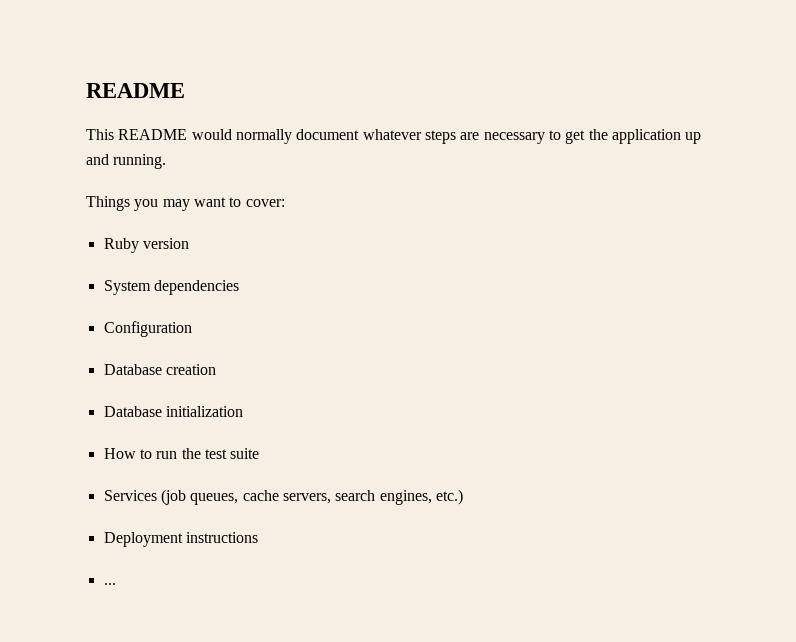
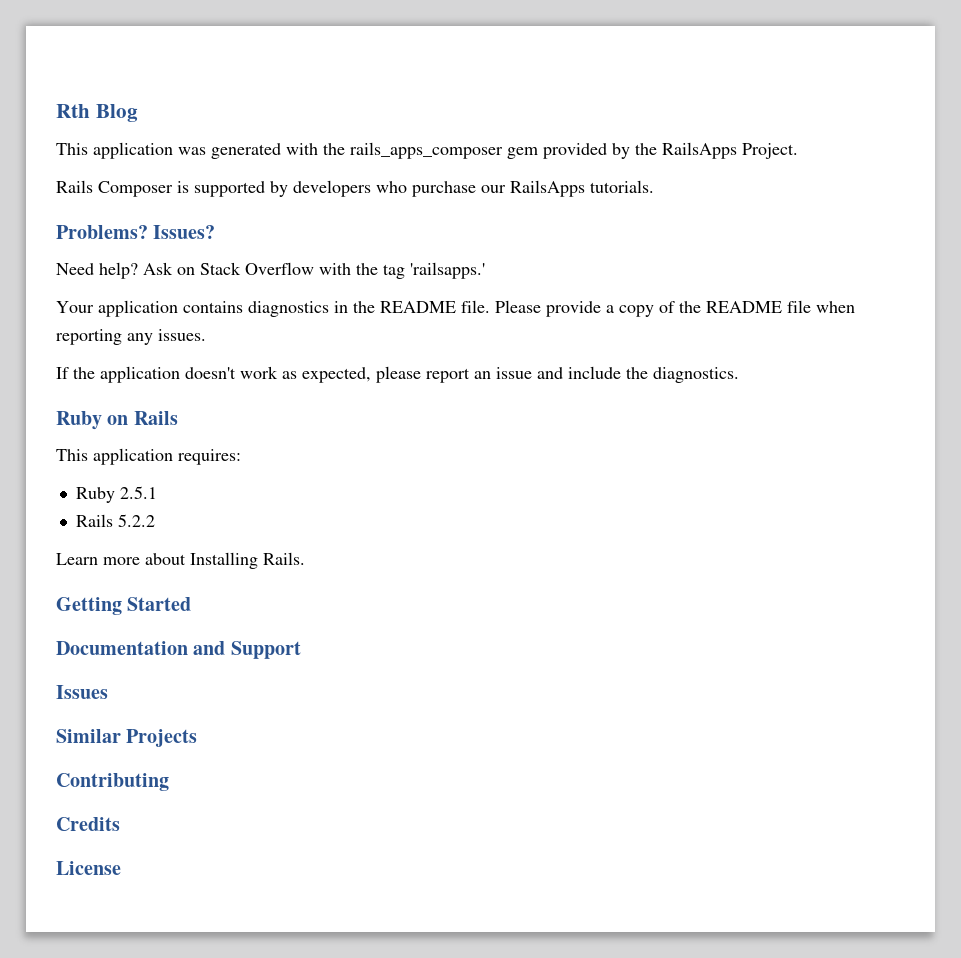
[86,83,185,98] [86,129,702,144] [86,154,167,169] [86,196,285,211] [103,238,189,253] [103,280,239,295] [103,321,192,337] [103,364,216,375] [103,406,243,417] [103,448,260,459] [103,489,463,505] [103,532,258,547] [103,583,116,585] README // This README would normally document whatever steps are necessary to get the application up and running. // Things you may want to cover: // Ruby version // System dependencies // Configuration // Database creation // Database initialization // How to run the test suite // Services (job queues, cache servers, search engines, etc.) // Deployment instructions // ... -> [56,104,138,122] [56,142,798,159] [56,180,654,197] [56,225,216,239] [56,262,485,279] [56,300,855,317] [56,329,206,345] [56,366,739,383] [56,411,178,430] [56,448,241,465] [75,486,157,503] [75,514,155,527] [56,552,305,569] [56,597,192,615] [56,641,301,659] [56,685,108,699] [56,729,198,747] [56,773,169,791] [56,817,120,831] [56,861,121,875] Rth Blog // This application was generated with the rails_apps_composer gem provided by the RailsApps Project. // Rails Composer is supported by developers who purchase our RailsApps tutorials. // Problems? Issues? // Need help? Ask on Stack Overflow with the tag 'railsapps.' // Your application contains diagnostics in the README file. Please provide a copy of the README file when reporting any issues. // If the application doesn't work as expected, please report an issue and include the diagnostics. // Ruby on Rails // This application requires: // Ruby 2.5.1 // Rails 5.2.2 // Learn more about Installing Rails. // Getting Started // Documentation and Support // Issues // Similar Projects // Contributing // Credits // License

